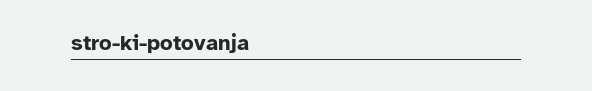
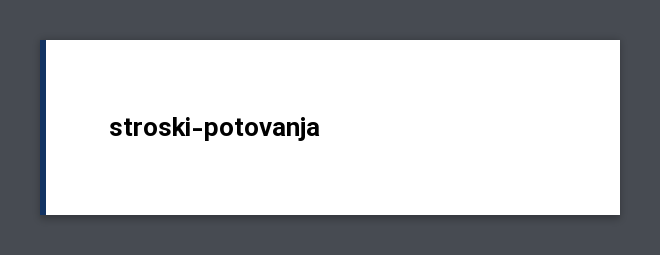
[71,33,249,53] stro-ki-potovanja -> [109,117,320,141] stroski-potovanja

